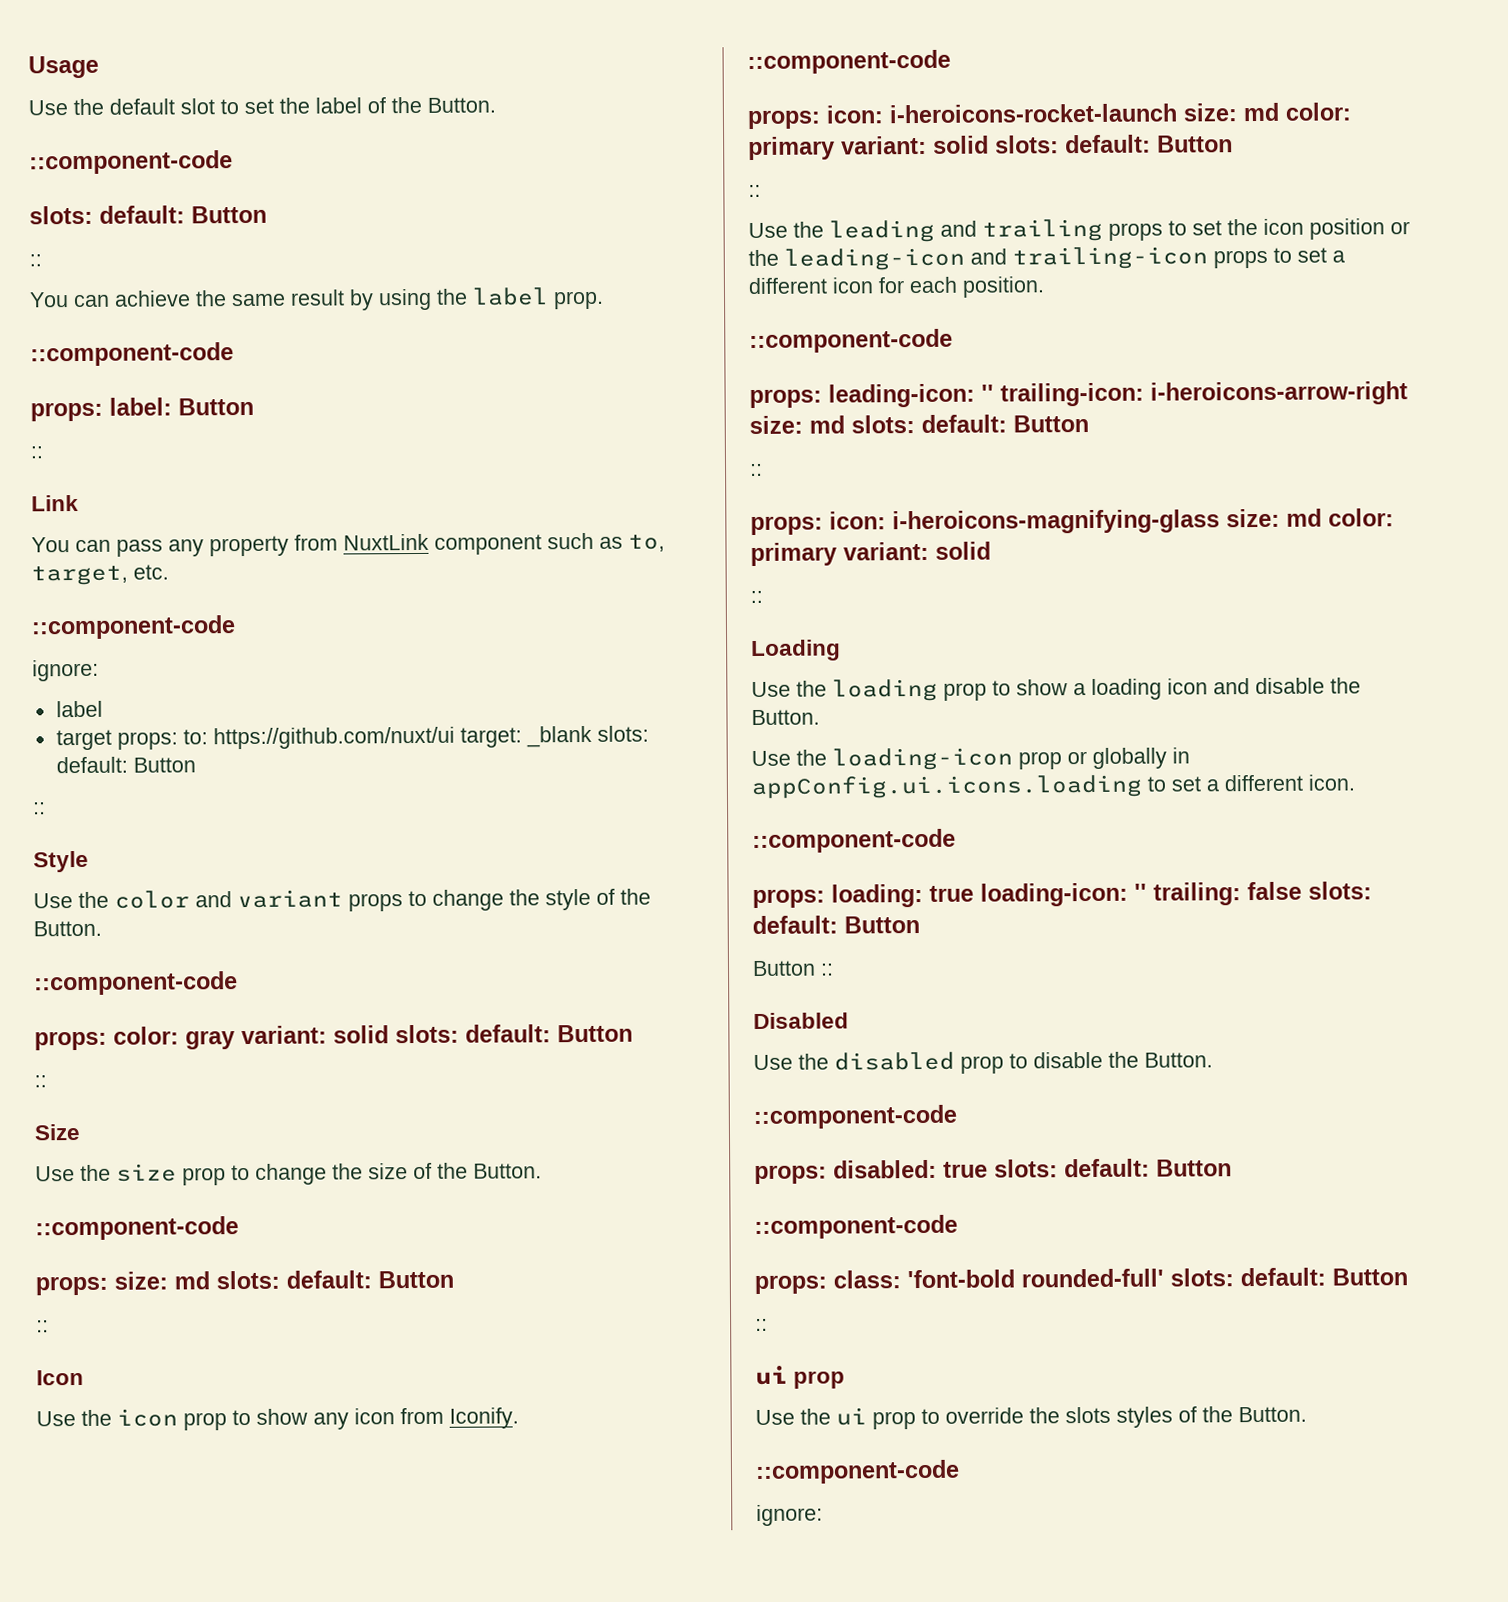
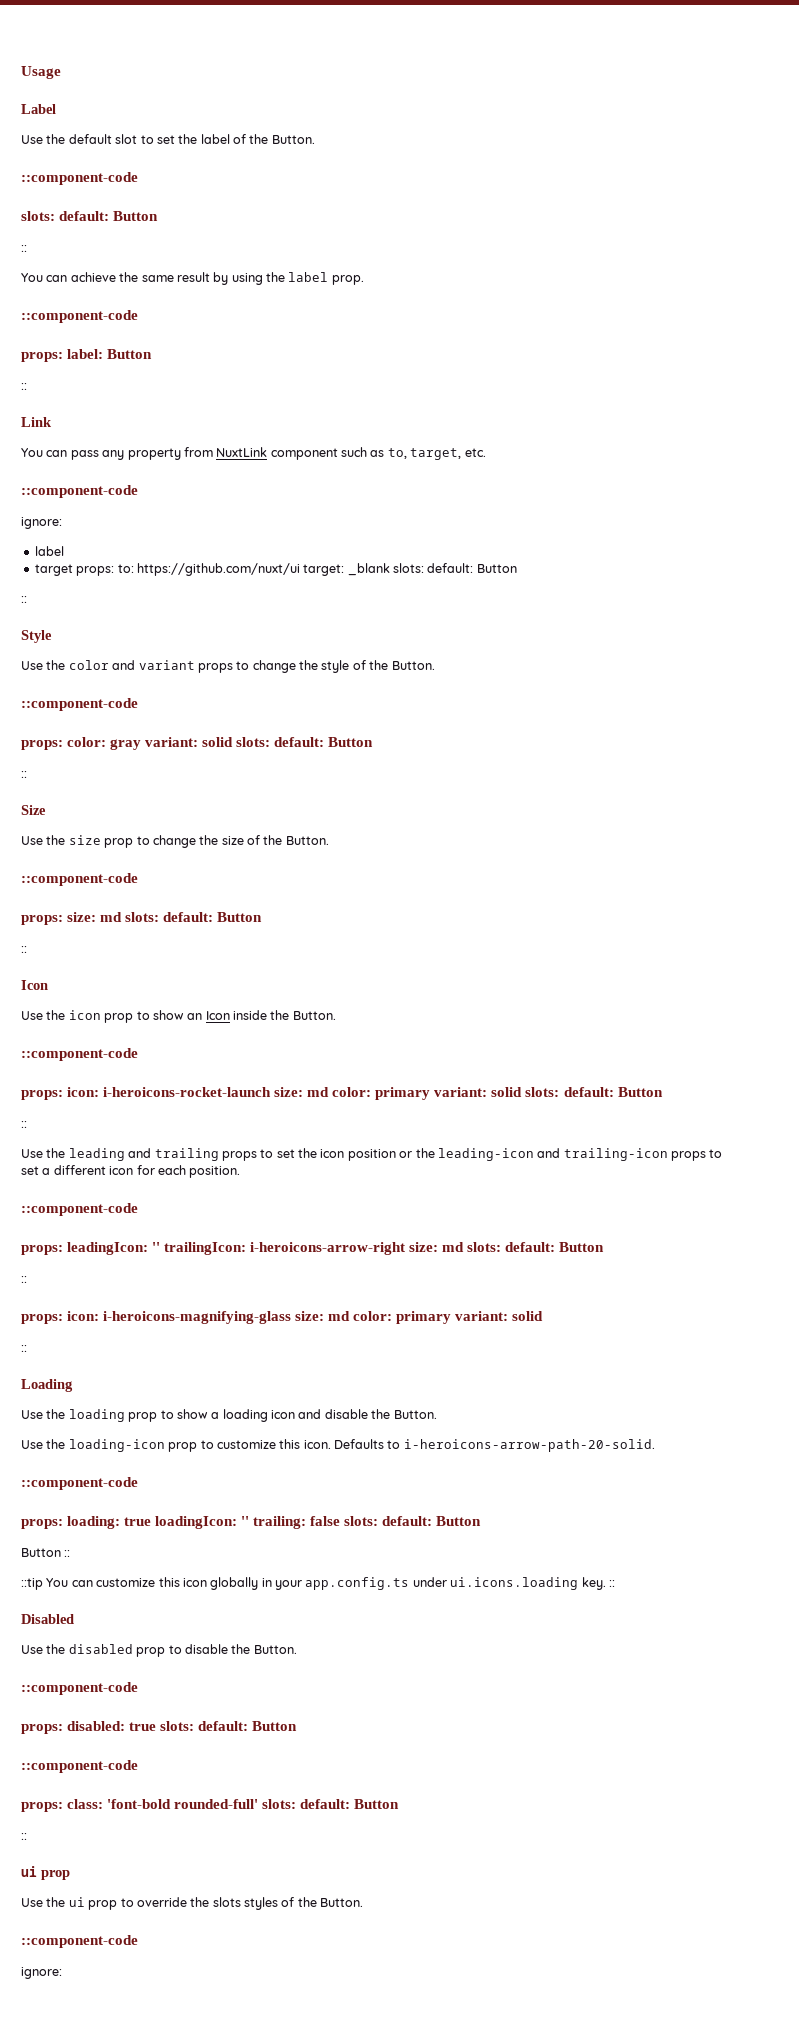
(99, 67) none -> [21,104,56,114] // Label
[313,1407,519,1430] any icon from Iconify. -> [187,1010,336,1020] an Icon inside the Button.
[828,382,1144,408] leading-icon: '' trailing-icon: -> [67,1242,247,1255] leadingIcon: '' trailingIcon:
[1067,747,1190,769] [751,774,1355,800] or globally in appConfig.ui.icons.loading to set a different icon. -> [200,1439,655,1452] to customize this icon. Defaults to i-heroicons-arrow-path-20-solid.
[980,882,1128,907] loading-icon: -> [155,1516,238,1529] loadingIcon:
(834, 969) none -> [21,1577,615,1590] // ::tip You can customize this icon globally in your app.config.ts under ui.icons.loading key. ::

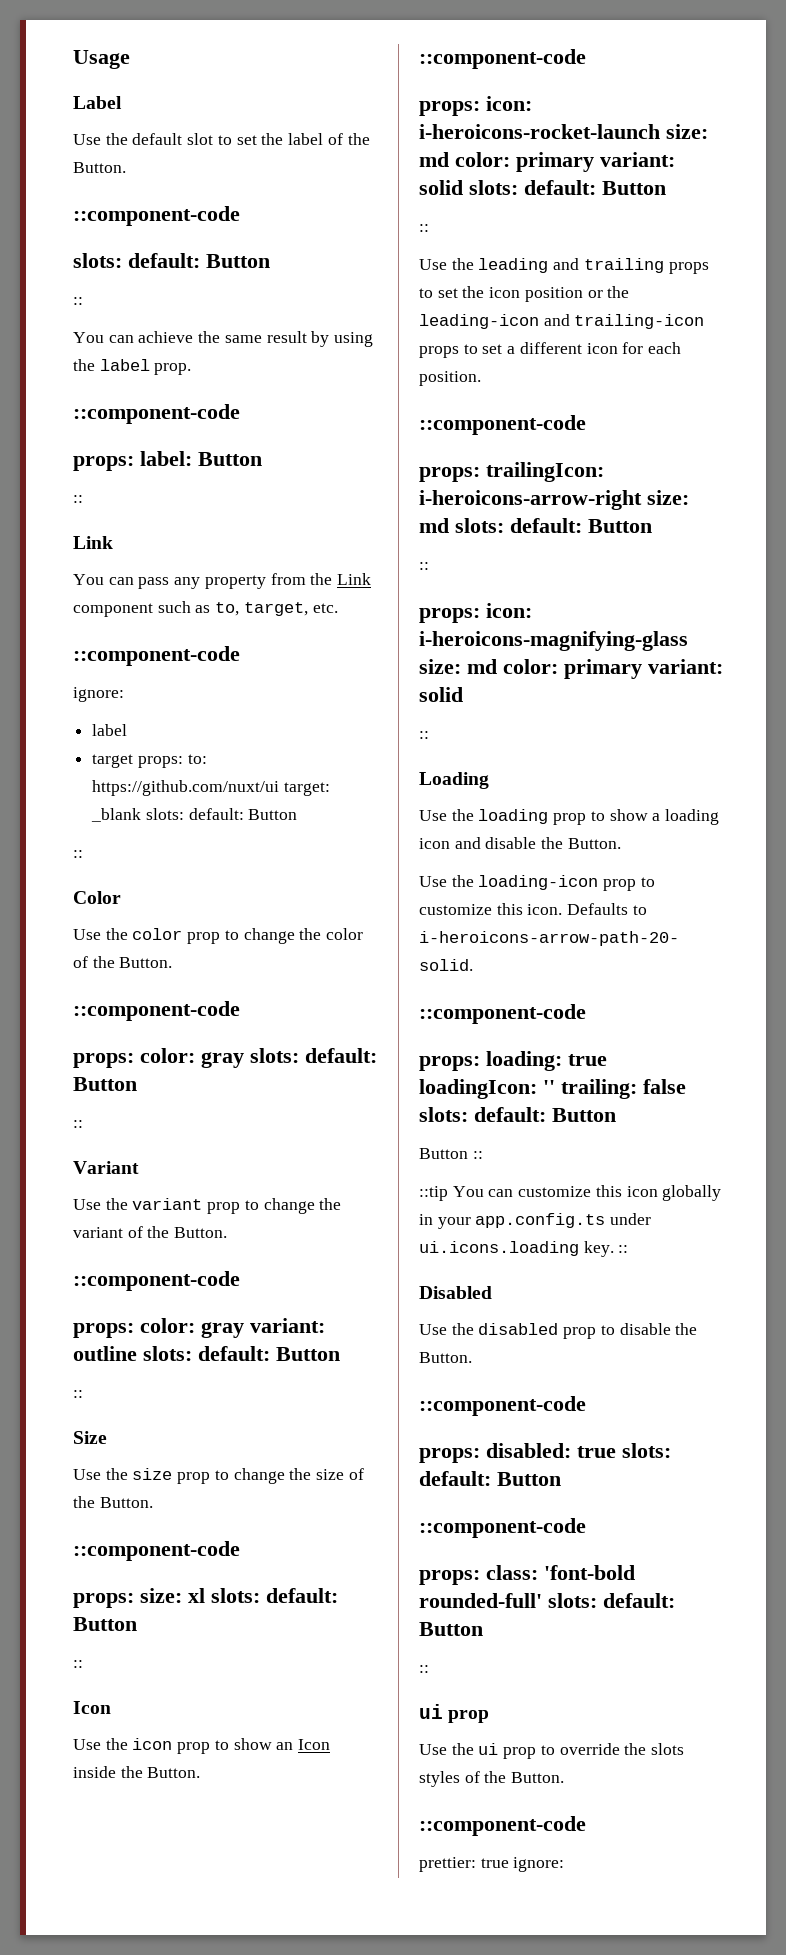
[216,447,268,457] NuxtLink -> [310,573,372,585] the Link
[21,630,52,643] Style -> [73,891,121,904] Color
[112,660,350,673] and variant props to change the style -> [187,928,364,944] [73,956,173,968] [73,1001,240,1021] [73,1048,377,1068] [73,1077,137,1091] [73,1120,83,1128] [73,1161,139,1174] [73,1198,342,1214] [73,1227,123,1238] prop to change the color of the Button. // ::component-code // props: color: gray slots: default: Button // :: // Variant // Use the variant prop to change the variant
[202,737,234,747] solid -> [73,1346,137,1361] outline
[100,912,123,922] md -> [188,1588,205,1603] xl
[67,1242,161,1255] leadingIcon: '' -> (480, 474) none
(138, 1941) none -> [419,1857,509,1872] prettier: true

